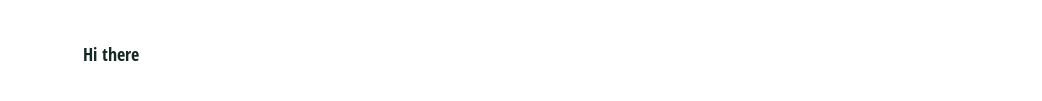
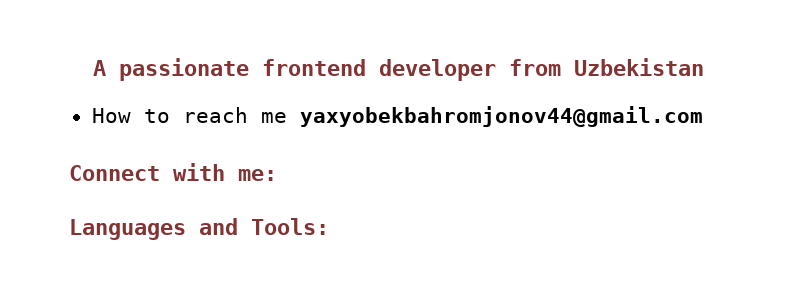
[83,47,139,61] Hi there -> [93,58,704,81] [91,106,703,127] [69,163,277,181] [69,218,329,240] A passionate frontend developer from Uzbekistan // How to reach me yaxyobekbahromjonov44@gmail.com // Connect with me: // Languages and Tools:

